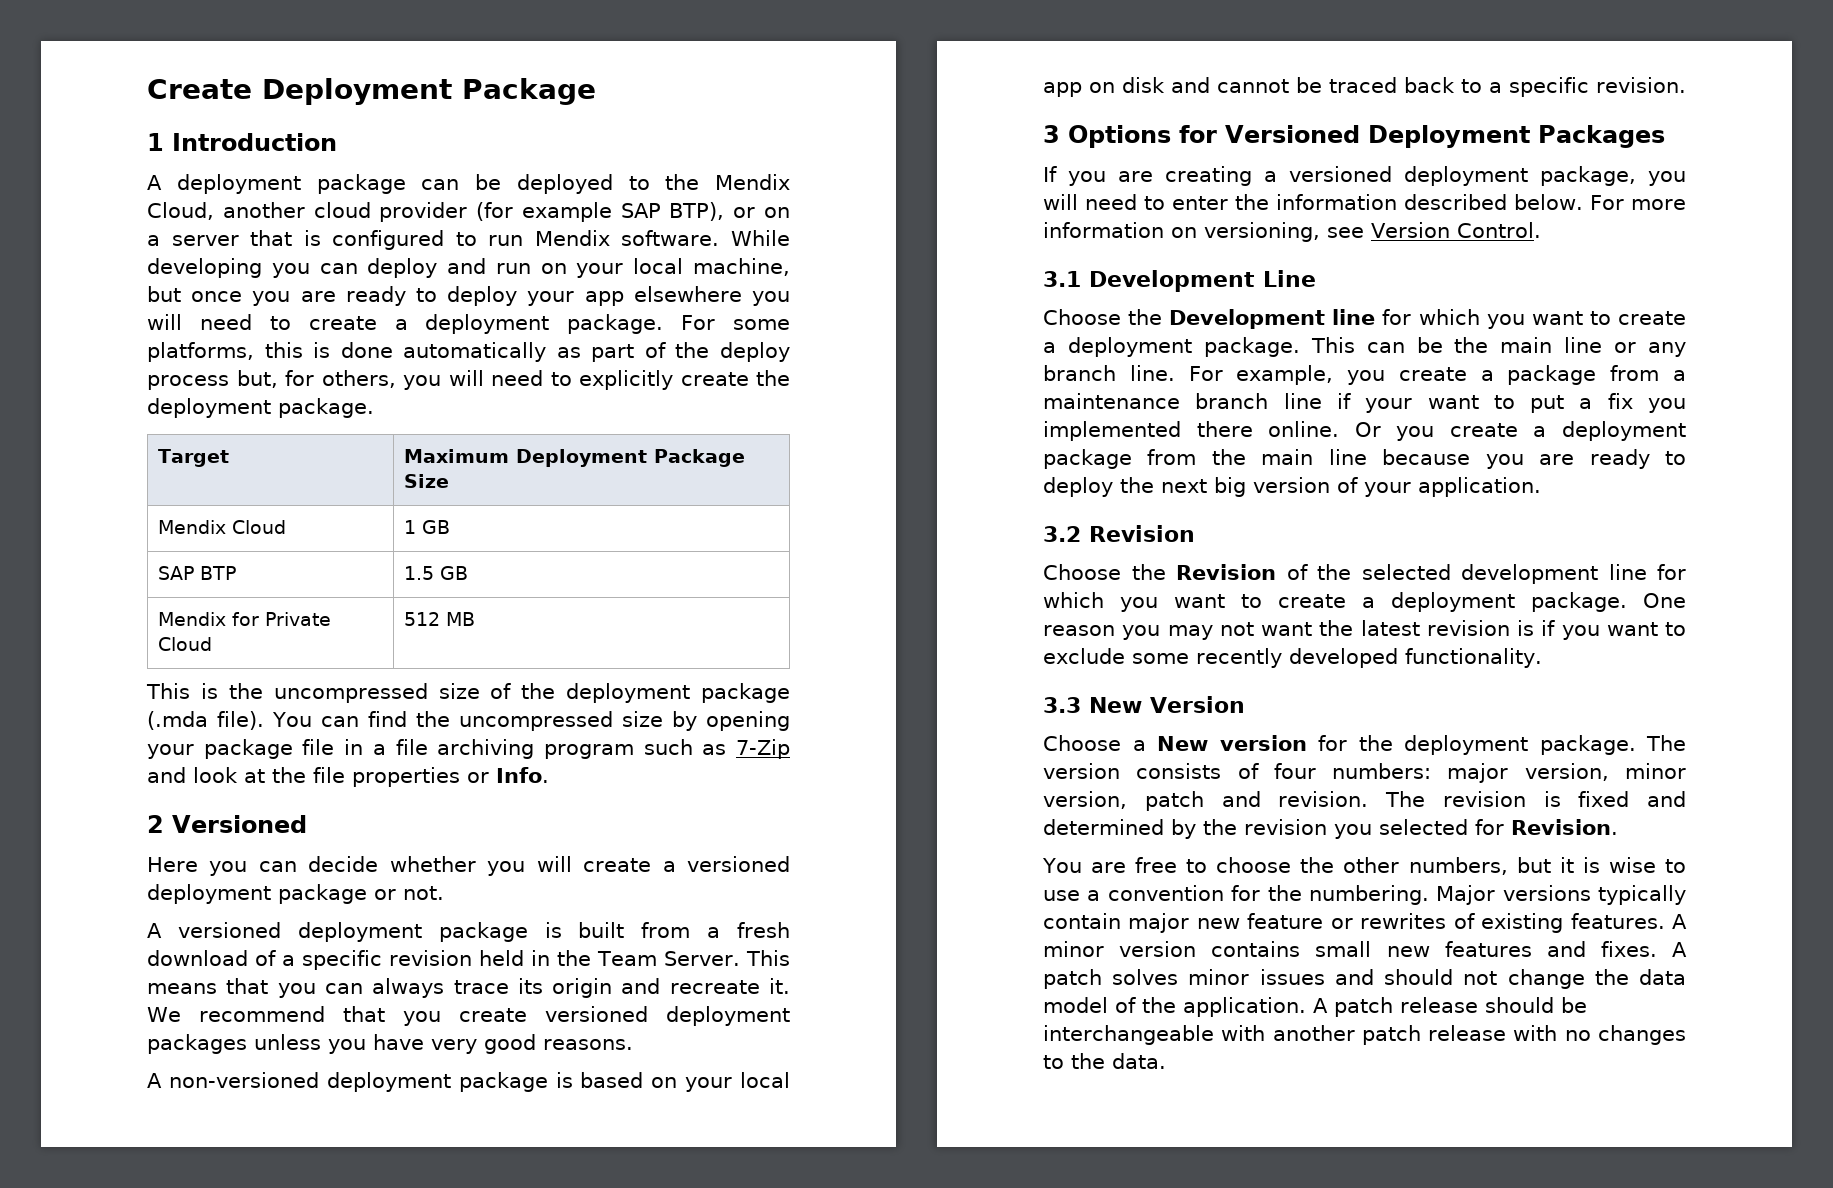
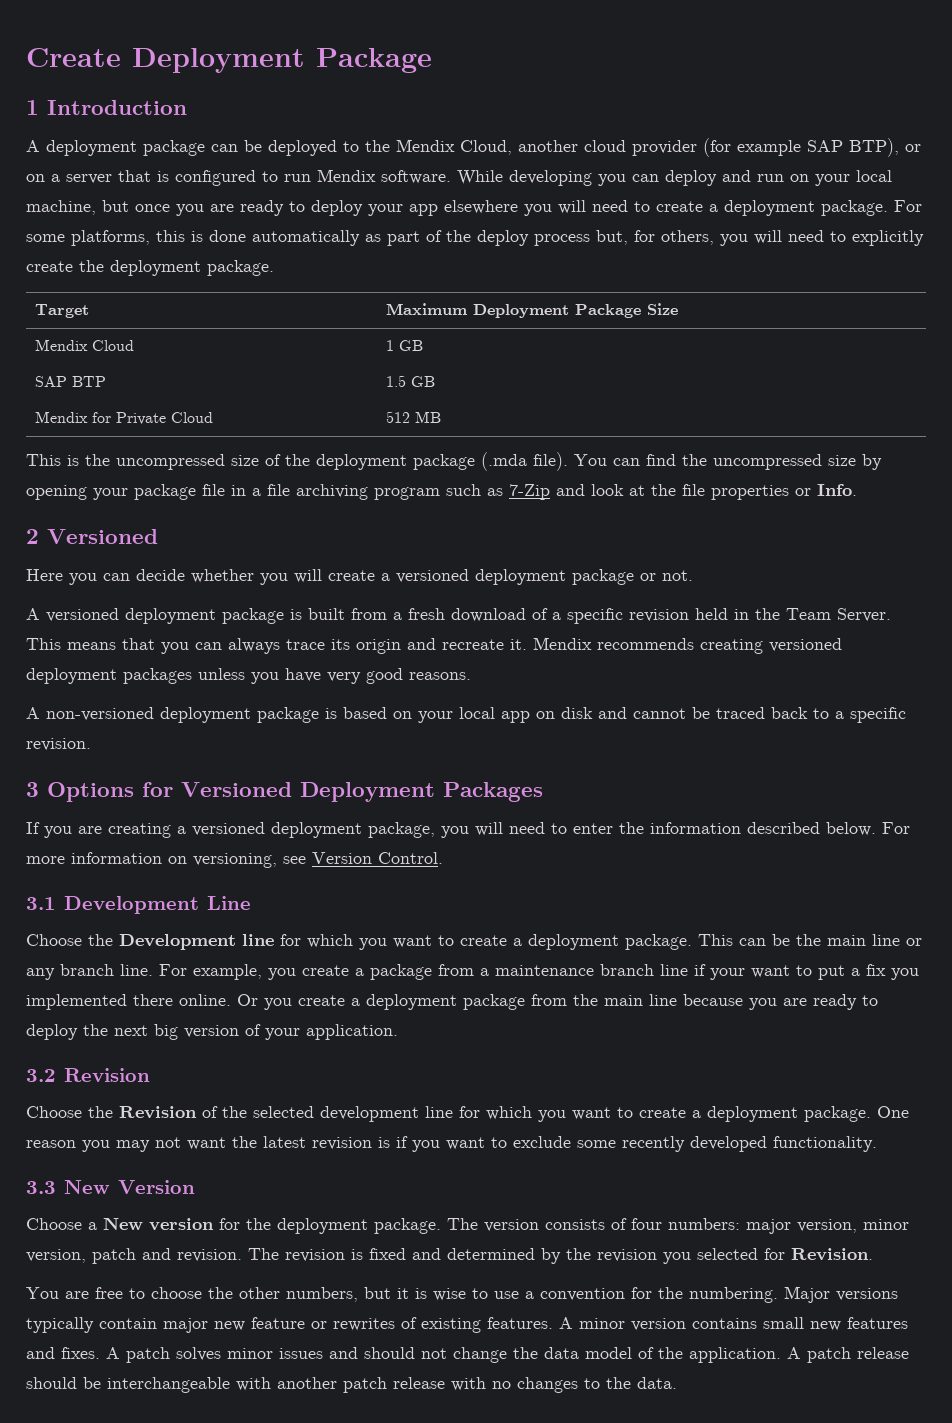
[147,1006,527,1026] We recommend that you create -> [533,637,763,654] Mendix recommends creating

